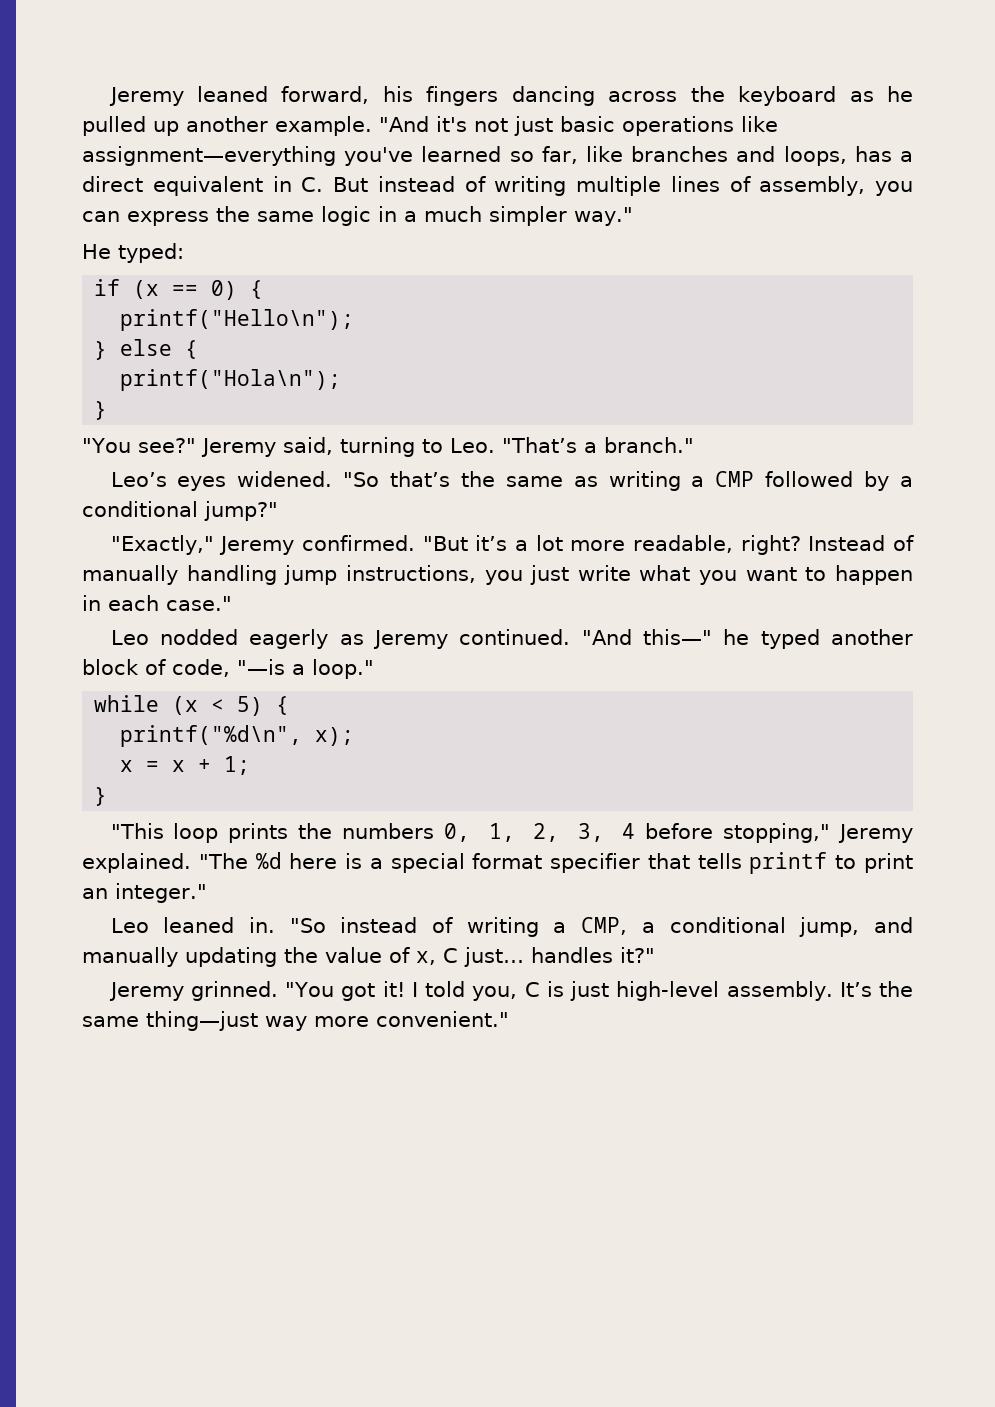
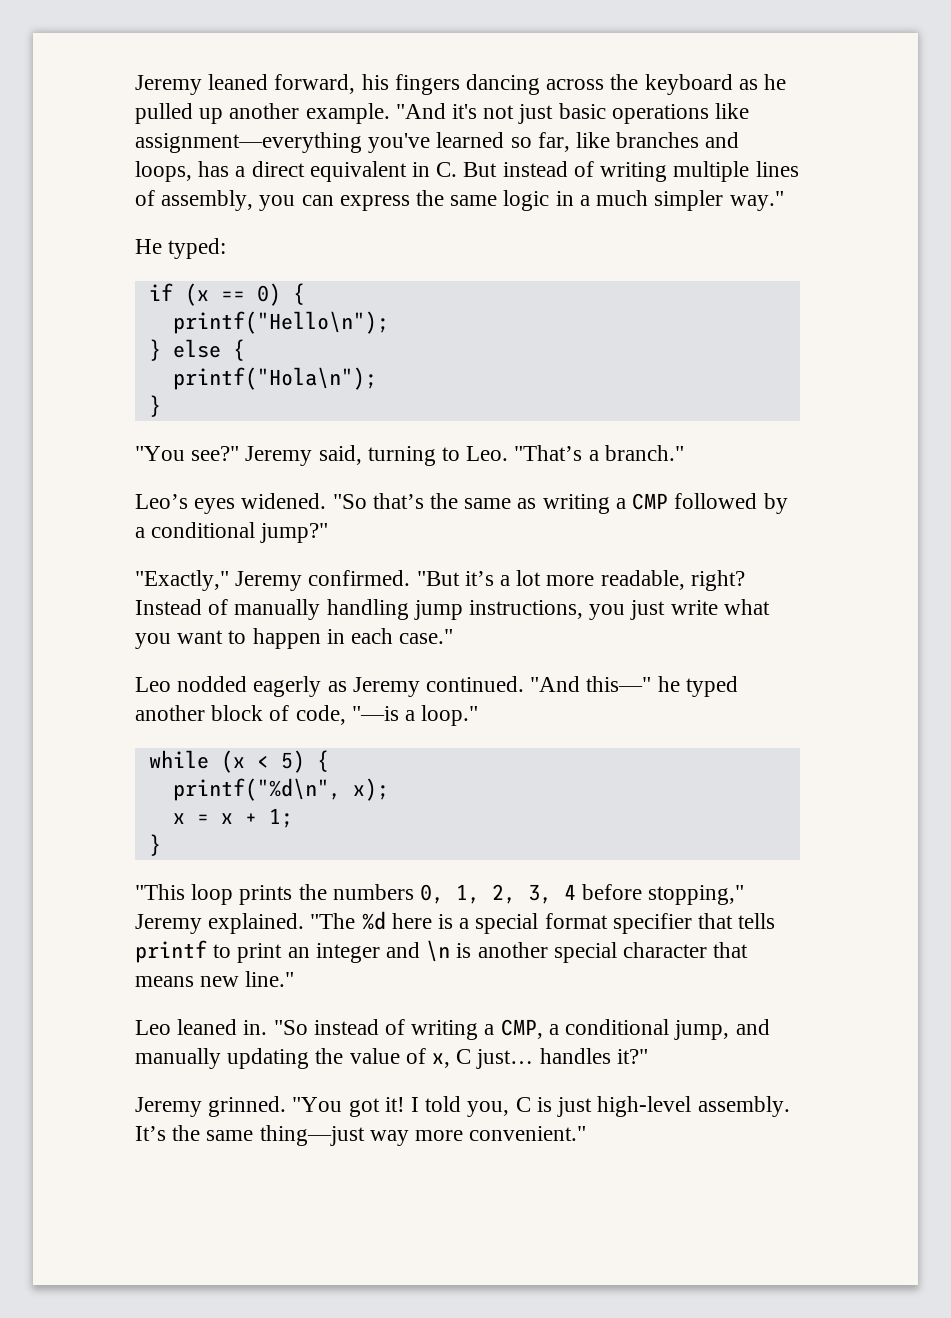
[115,883,207,903] integer." -> [315,940,749,963] [135,971,295,987] integer and \n is another special character that means new line."

